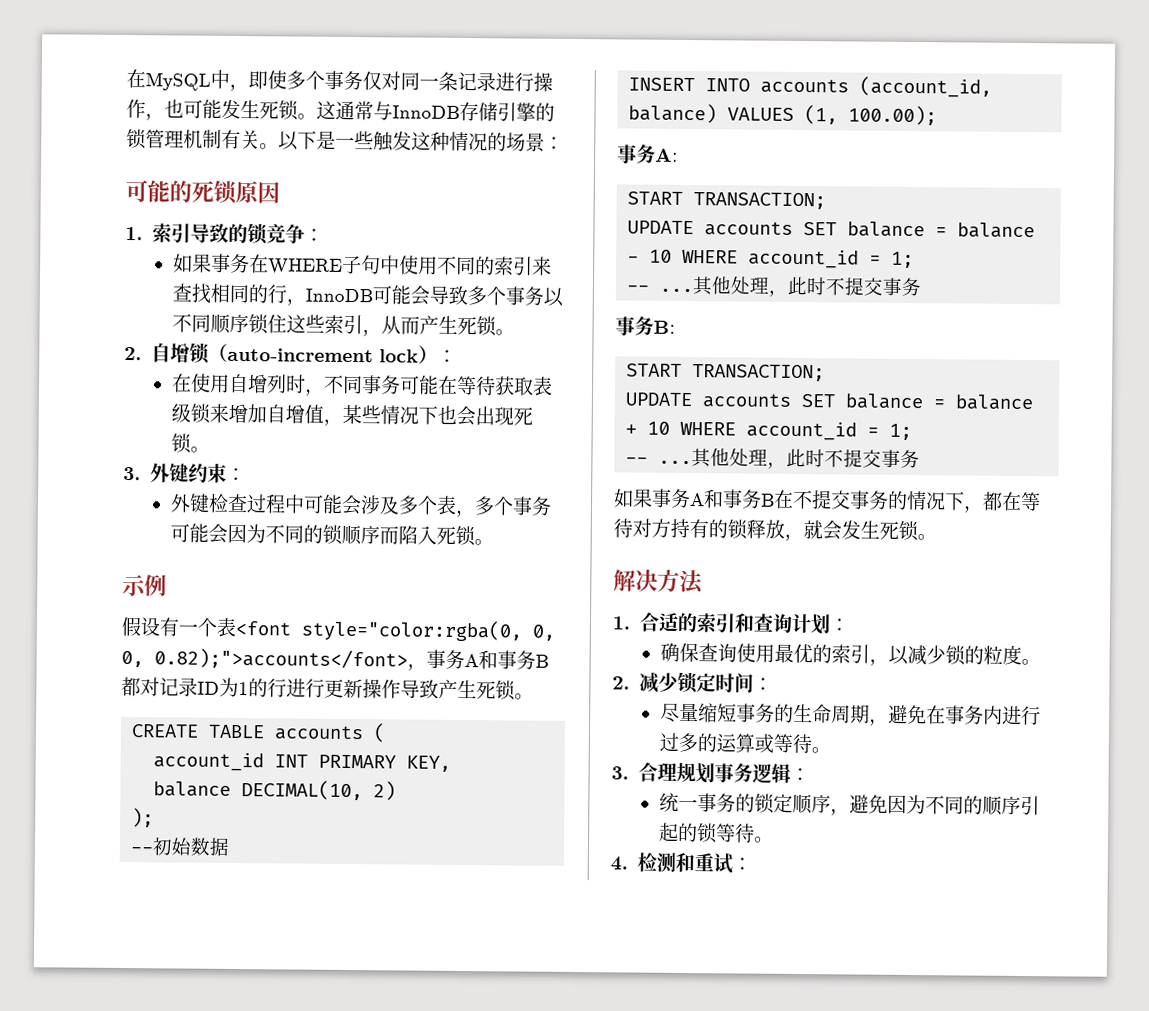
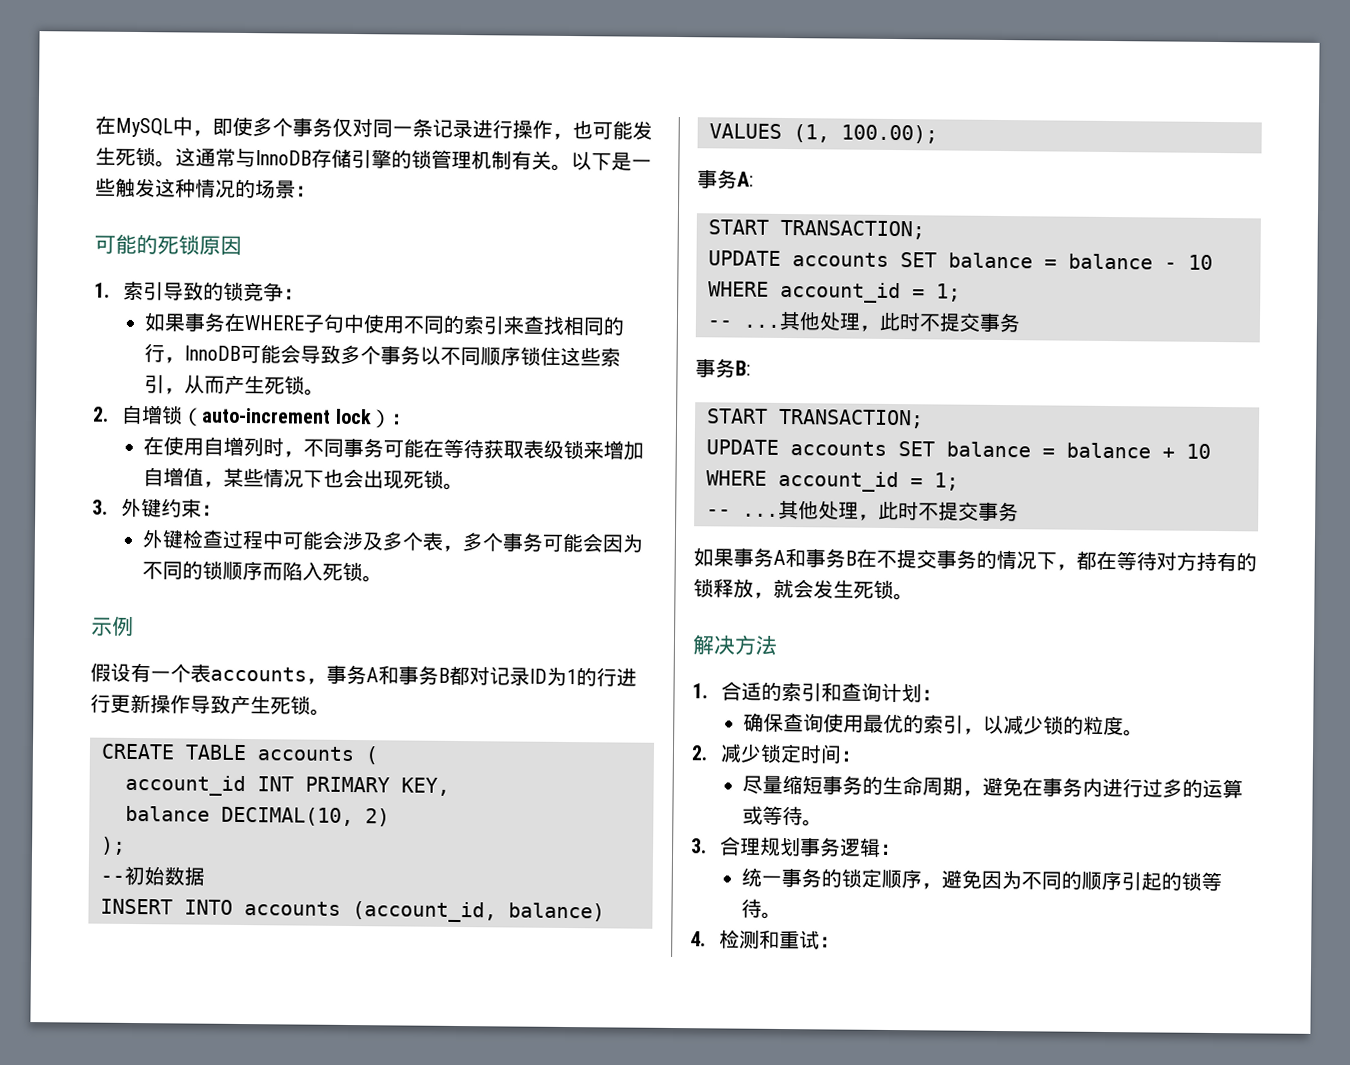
[235,619,555,642] [121,648,408,670] <font style="color:rgba(0, 0, 0, 0.82);">accounts</font> -> [210,666,307,682] accounts

